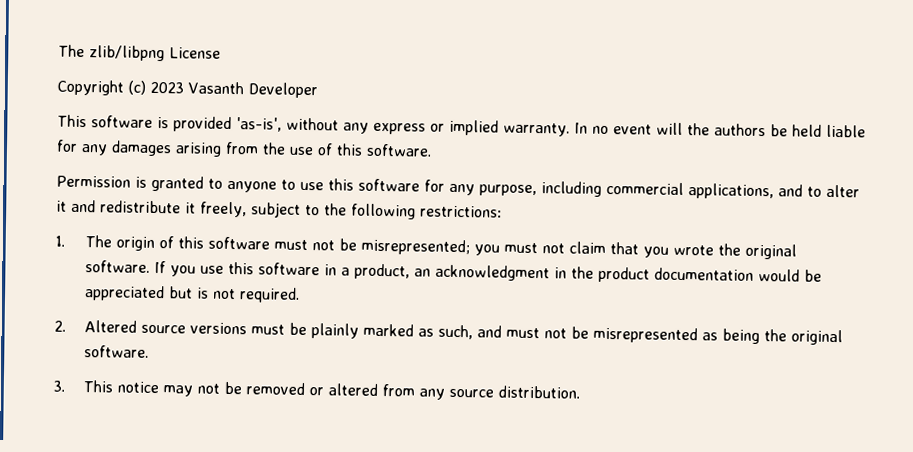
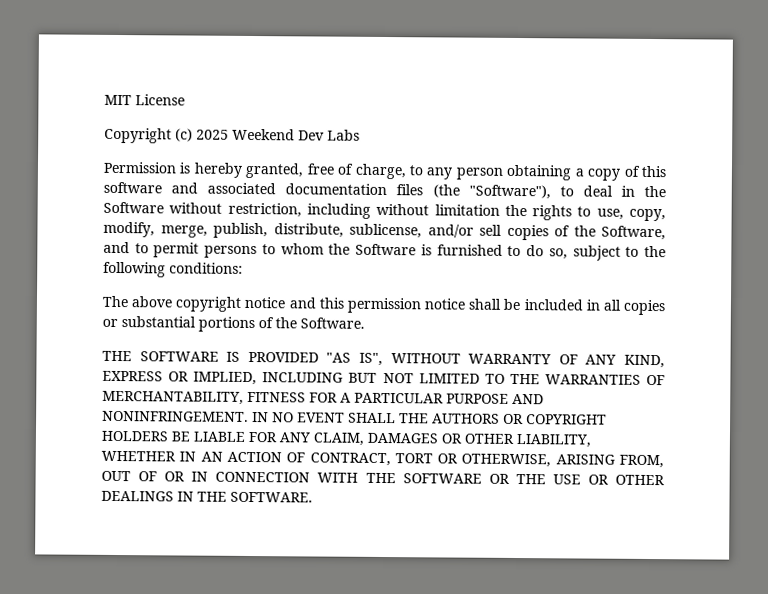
[58,44,165,62] The zlib/libpng -> [104,94,132,106] MIT
[150,81,318,99] [57,114,866,138] [56,139,432,157] [56,175,860,200] [56,199,502,220] [55,235,798,260] [85,260,823,283] [84,285,301,303] [54,320,844,346] [84,345,150,358] [53,380,581,400] 2023 Vasanth Developer // This software is provided 'as-is', without any express or implied warranty. In no event will the authors be held liable for any damages arising from the use of this software. // Permission is granted to anyone to use this software for any purpose, including commercial applications, and to alter it and redistribute it freely, subject to the following restrictions: // 1. The origin of this software must not be misrepresented; you must not claim that you wrote the original software. If you use this software in a product, an acknowledgment in the product documentation would be appreciated but is not required. // 2. Altered source versions must be plainly marked as such, and must not be misrepresented as being the original software. // 3. This notice may not be removed or altered from any source distribution. -> [196,128,360,141] [103,161,667,181] [103,181,667,200] [103,201,666,222] [103,221,666,241] [103,241,666,261] [103,261,243,278] [102,295,665,316] [102,316,365,333] [102,350,666,369] [102,370,666,386] [102,390,544,405] [102,410,607,425] [101,430,591,448] [101,450,664,469] [101,470,665,486] [101,490,313,503] 2025 Weekend Dev Labs // Permission is hereby granted, free of charge, to any person obtaining a copy of this software and associated documentation files (the "Software"), to deal in the Software without restriction, including without limitation the rights to use, copy, modify, merge, publish, distribute, sublicense, and/or sell copies of the Software, and to permit persons to whom the Software is furnished to do so, subject to the following conditions: // The above copyright notice and this permission notice shall be included in all copies or substantial portions of the Software. // THE SOFTWARE IS PROVIDED "AS IS", WITHOUT WARRANTY OF ANY KIND, EXPRESS OR IMPLIED, INCLUDING BUT NOT LIMITED TO THE WARRANTIES OF MERCHANTABILITY, FITNESS FOR A PARTICULAR PURPOSE AND NONINFRINGEMENT. IN NO EVENT SHALL THE AUTHORS OR COPYRIGHT HOLDERS BE LIABLE FOR ANY CLAIM, DAMAGES OR OTHER LIABILITY, WHETHER IN AN ACTION OF CONTRACT, TORT OR OTHERWISE, ARISING FROM, OUT OF OR IN CONNECTION WITH THE SOFTWARE OR THE USE OR OTHER DEALINGS IN THE SOFTWARE.

